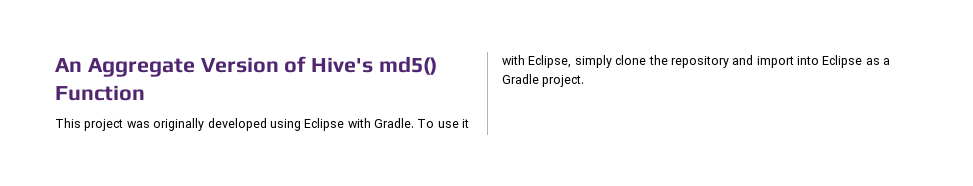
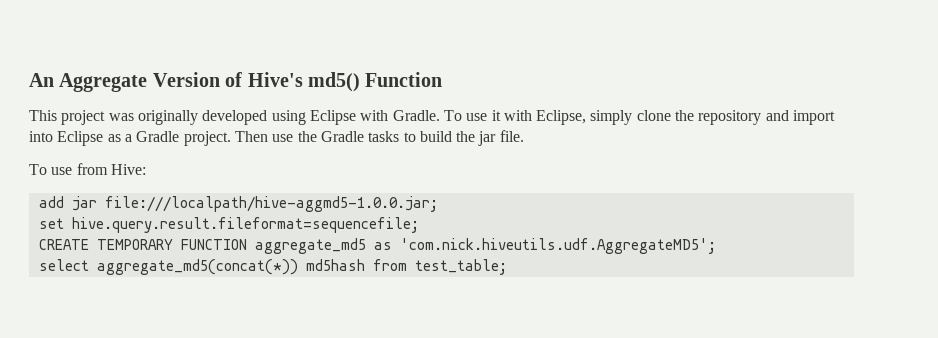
(585, 81) none -> [234,130,524,146] [29,163,146,175] [38,196,438,212] [38,217,419,233] [38,238,716,254] [38,259,507,275] Then use the Gradle tasks to build the jar file. // To use from Hive: // add jar file:///localpath/hive-aggmd5-1.0.0.jar; // set hive.query.result.fileformat=sequencefile; // CREATE TEMPORARY FUNCTION aggregate_md5 as 'com.nick.hiveutils.udf.AggregateMD5'; // select aggregate_md5(concat(*)) md5hash from test_table;

